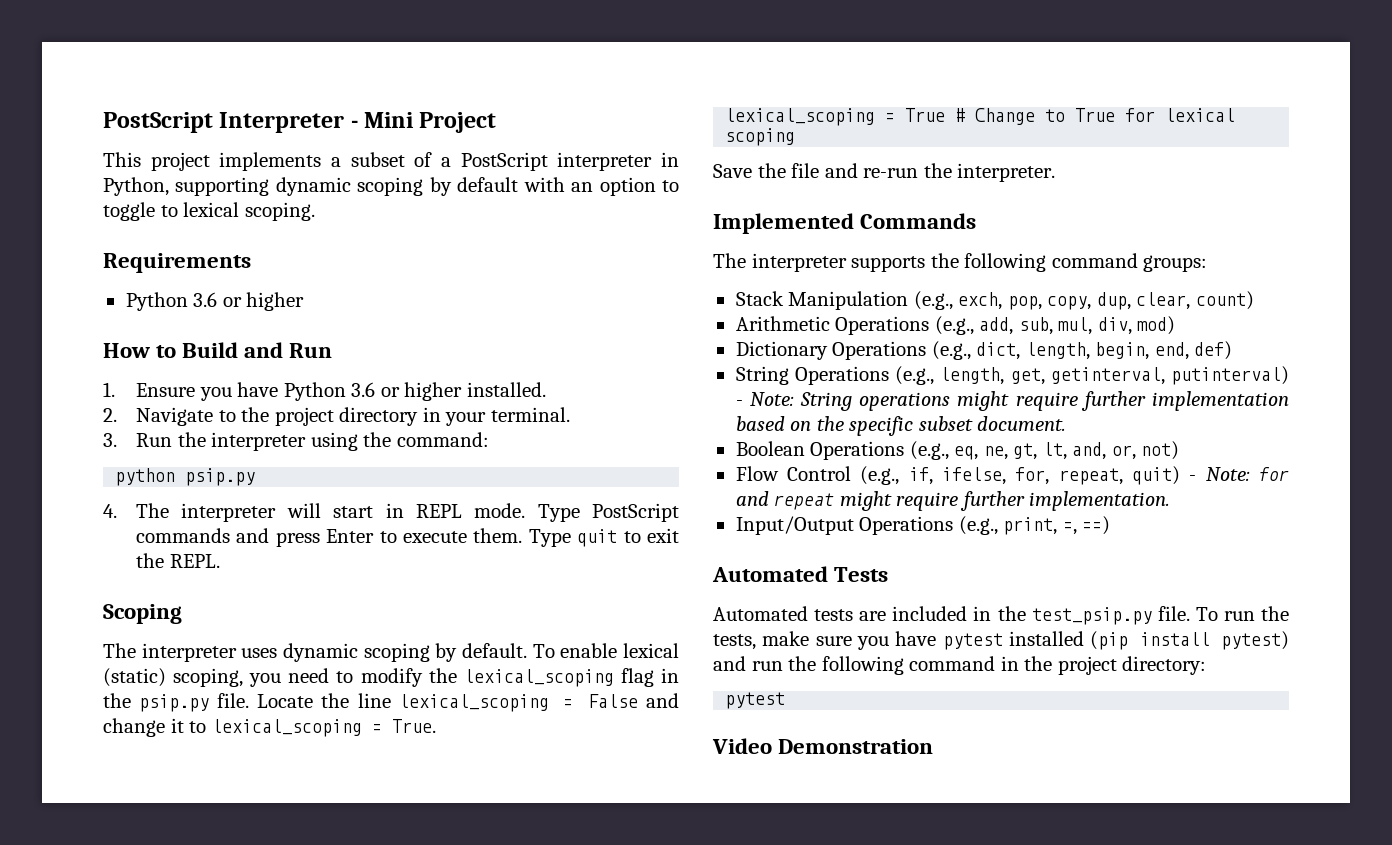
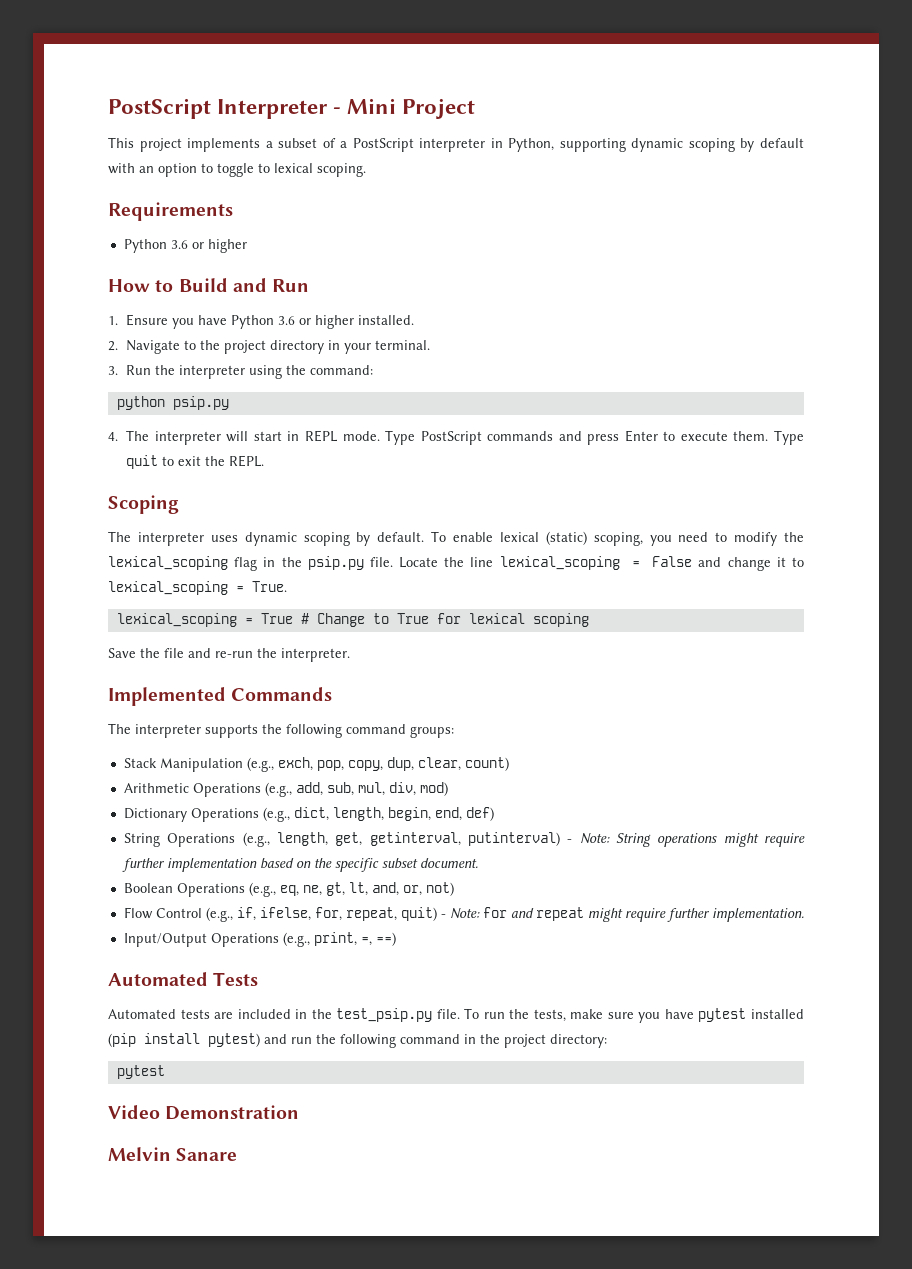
(934, 746) none -> [108,1147,238,1161] // Melvin Sanare

